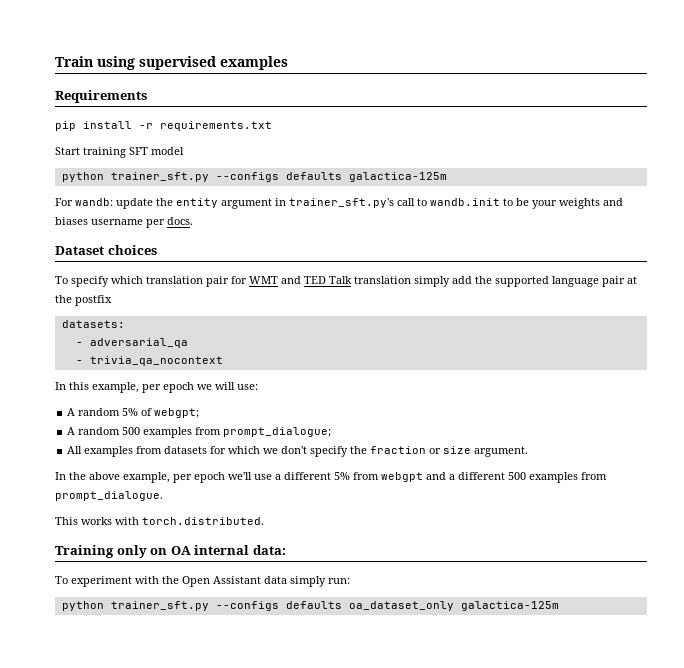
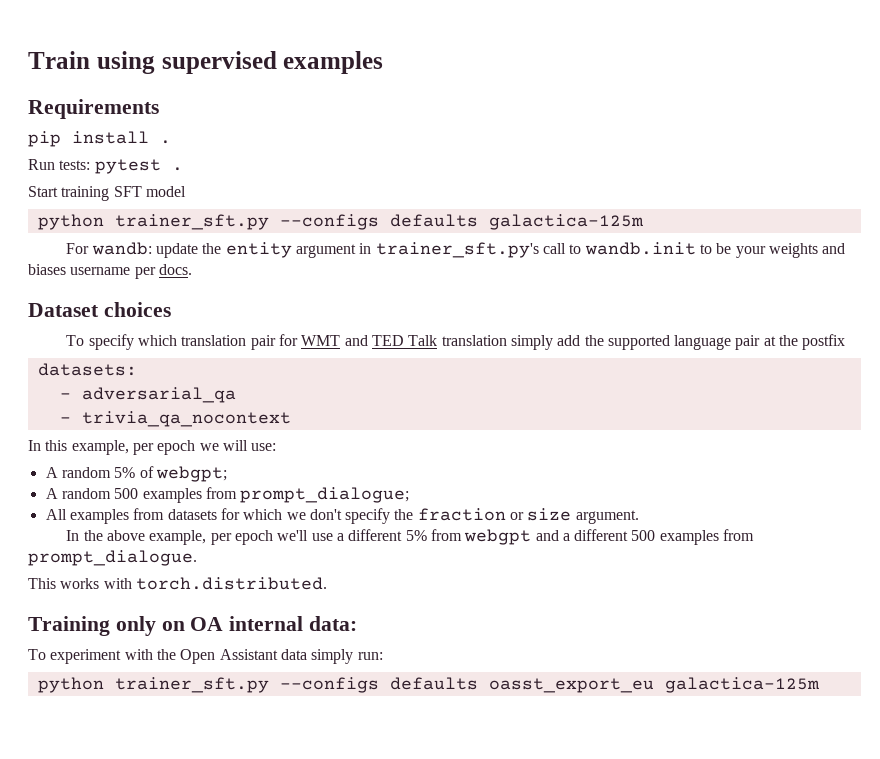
[139,121,272,131] -r requirements.txt -> [160,140,171,144] [28,159,183,174] . // Run tests: pytest .
[348,601,454,611] oa_dataset_only -> [488,678,654,693] oasst_export_eu

